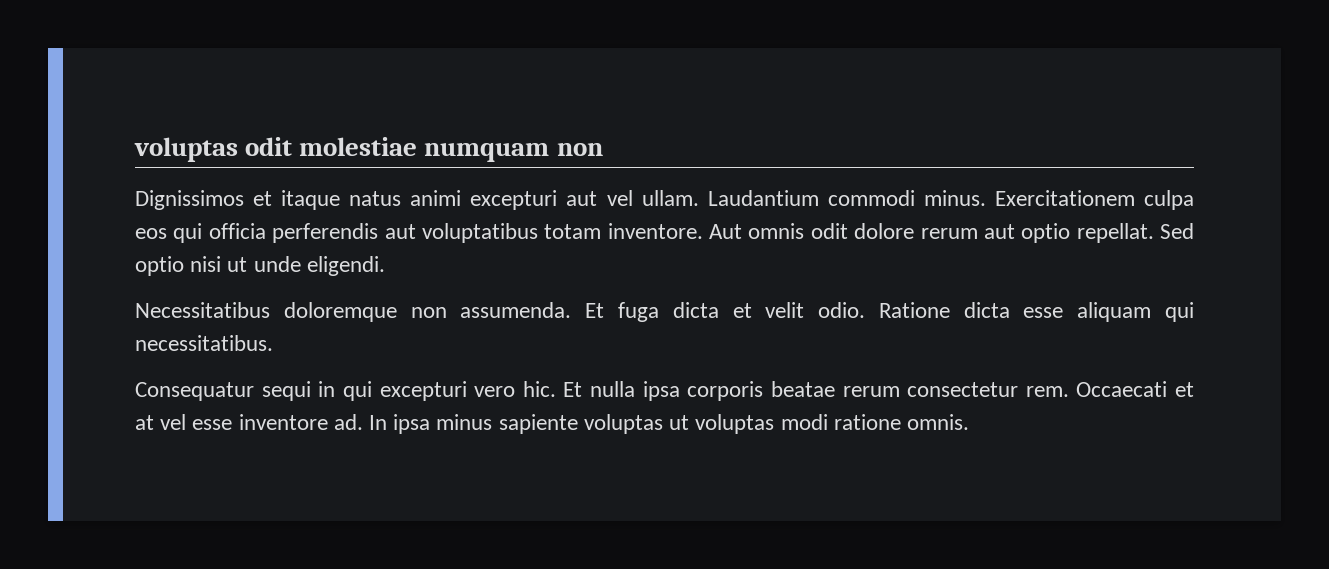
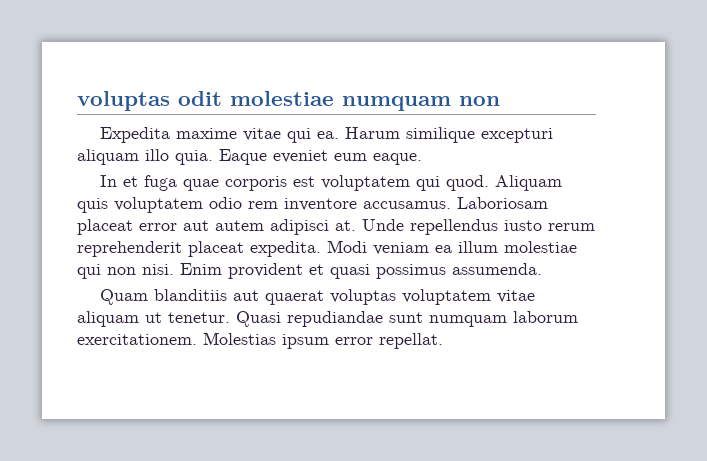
[135,190,1195,210] [135,223,1194,243] [135,256,385,276] [135,302,1195,322] [135,335,273,351] [135,381,1194,401] [135,414,969,434] Dignissimos et itaque natus animi excepturi aut vel ullam. Laudantium commodi minus. Exercitationem culpa eos qui officia perferendis aut voluptatibus totam inventore. Aut omnis odit dolore rerum aut optio repellat. Sed optio nisi ut unde eligendi. // Necessitatibus doloremque non assumenda. Et fuga dicta et velit odio. Ratione dicta esse aliquam qui necessitatibus. // Consequatur sequi in qui excepturi vero hic. Et nulla ipsa corporis beatae rerum consectetur rem. Occaecati et at vel esse inventore ad. In ipsa minus sapiente voluptas ut voluptas modi ratione omnis. -> [100,127,554,143] [77,149,422,165] [100,175,563,191] [77,197,548,213] [77,219,595,235] [77,240,577,257] [77,263,542,279] [100,289,536,305] [77,311,578,327] [77,332,443,349] Expedita maxime vitae qui ea. Harum similique excepturi aliquam illo quia. Eaque eveniet eum eaque. // In et fuga quae corporis est voluptatem qui quod. Aliquam quis voluptatem odio rem inventore accusamus. Laboriosam placeat error aut autem adipisci at. Unde repellendus iusto rerum reprehenderit placeat expedita. Modi veniam ea illum molestiae qui non nisi. Enim provident et quasi possimus assumenda. // Quam blanditiis aut quaerat voluptas voluptatem vitae aliquam ut tenetur. Quasi repudiandae sunt numquam laborum exercitationem. Molestias ipsum error repellat.

